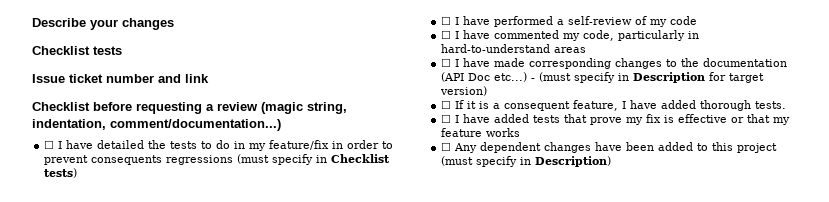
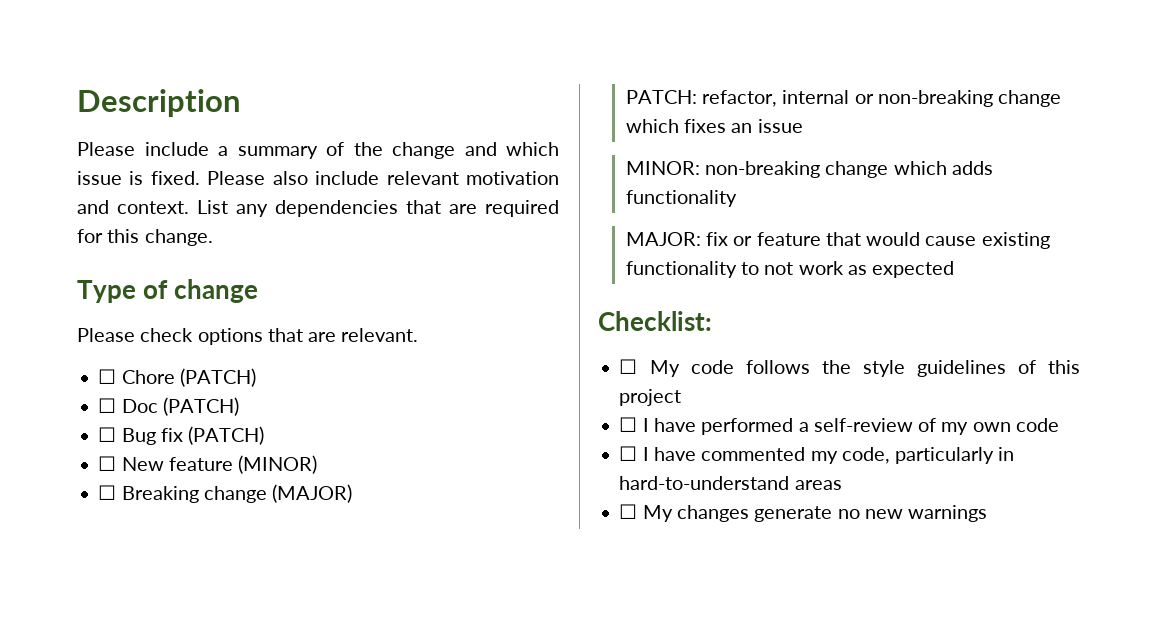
[32,18,174,30] [32,46,122,55] [32,74,209,83] [32,102,347,114] [32,119,281,131] [44,140,394,151] [44,154,391,165] [44,168,78,178] Describe your changes // Checklist tests // Issue ticket number and link // Checklist before requesting a review (magic string, indentation, comment/documentation...) // ☐ I have detailed the tests to do in my feature/fix in order to prevent consequents regressions (must specify in Checklist tests) -> [77,89,240,117] [77,142,559,159] [77,171,559,185] [77,200,559,217] [77,229,213,246] [77,279,259,303] [77,328,419,345] [98,368,256,387] [98,397,239,416] [98,426,265,445] [98,455,318,474] [98,484,353,503] [625,90,1062,107] [625,119,803,133] [625,161,993,178] [625,190,737,207] [625,232,1050,249] [625,261,955,278] [598,311,712,331] [619,359,1080,377] [619,389,682,406] Description // Please include a summary of the change and which issue is fixed. Please also include relevant motivation and context. List any dependencies that are required for this change. // Type of change // Please check options that are relevant. // ☐ Chore (PATCH) // ☐ Doc (PATCH) // ☐ Bug fix (PATCH) // ☐ New feature (MINOR) // ☐ Breaking change (MAJOR) // PATCH: refactor, internal or non-breaking change which fixes an issue // MINOR: non-breaking change which adds functionality // MAJOR: fix or feature that would cause existing functionality to not work as expected // Checklist: // ☐ My code follows the style guidelines of this project
(668, 23) none -> [972,422,1011,432] own
[455,58,788,69] [441,72,765,83] [440,86,488,96] [441,100,787,111] [441,114,791,125] [441,128,521,137] [441,142,778,153] [441,156,612,167] I have made corresponding changes to the documentation (API Doc etc...) - (must specify in Description for target version) // ☐ If it is a consequent feature, I have added thorough tests. // ☐ I have added tests that prove my fix is effective or that my feature works // ☐ Any dependent changes have been added to this project (must specify in Description) -> [642,505,988,522] My changes generate no new warnings

